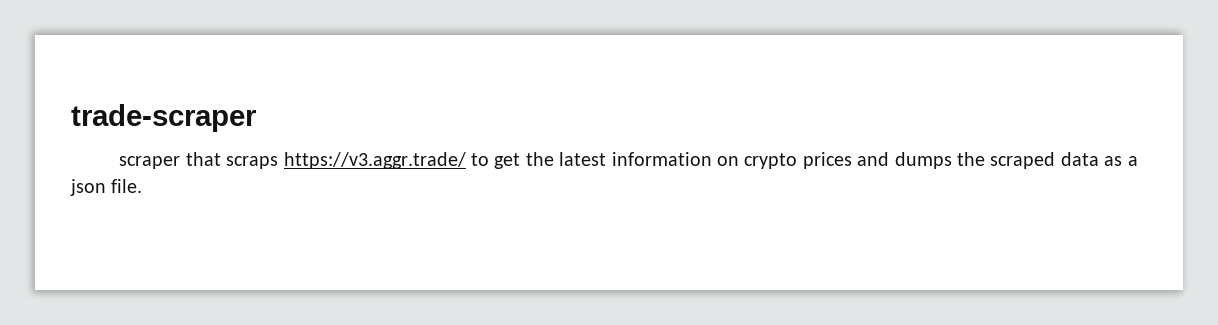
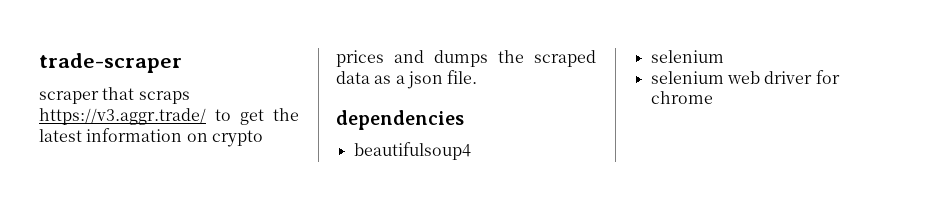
(143, 186) none -> [336,110,464,130] [353,142,471,160] [650,50,724,63] [650,70,840,84] [650,91,713,104] // dependencies // beautifulsoup4 // selenium // selenium web driver for chrome

